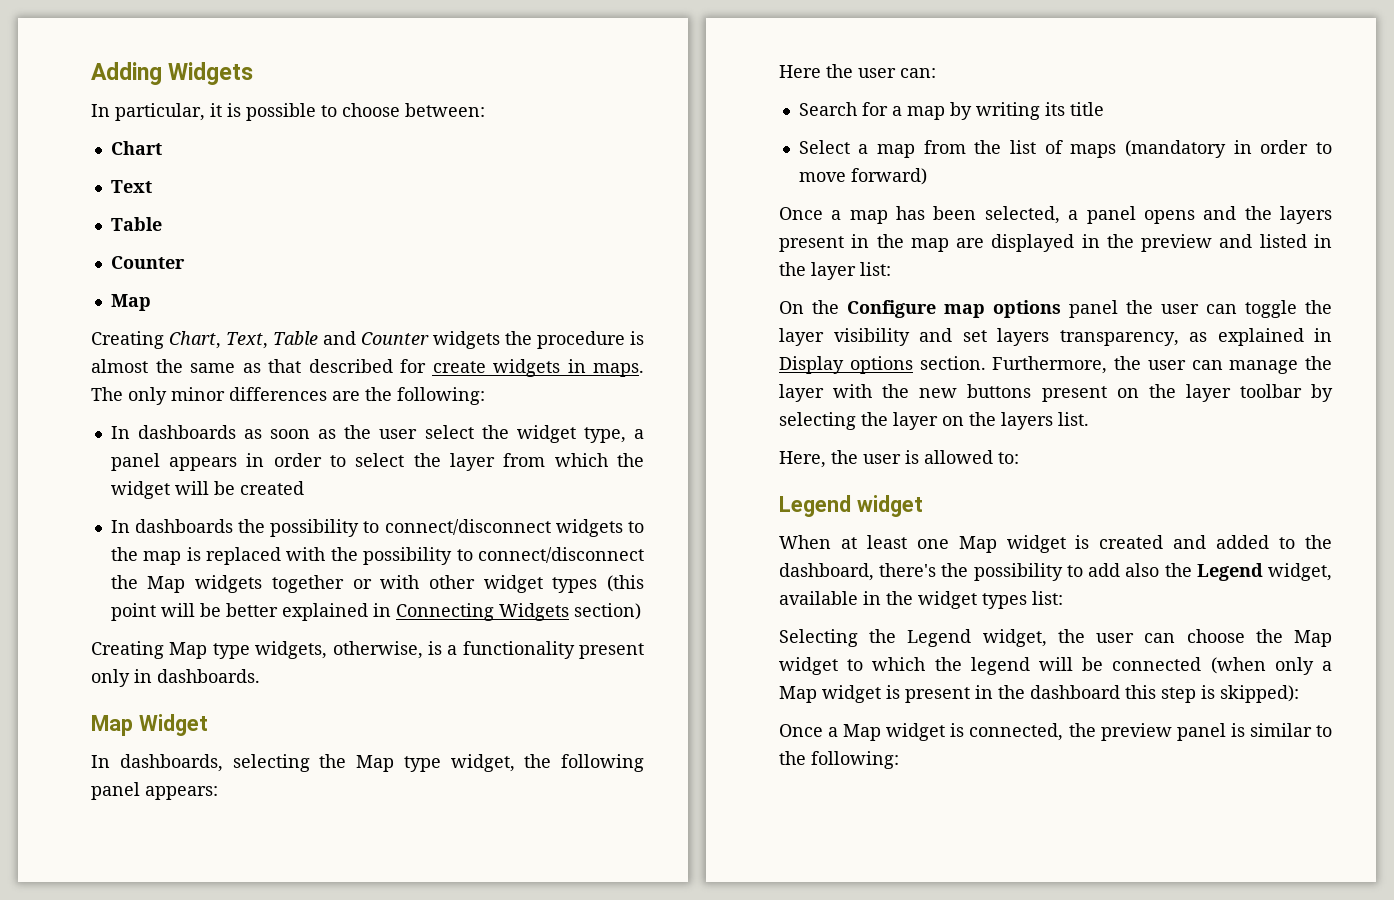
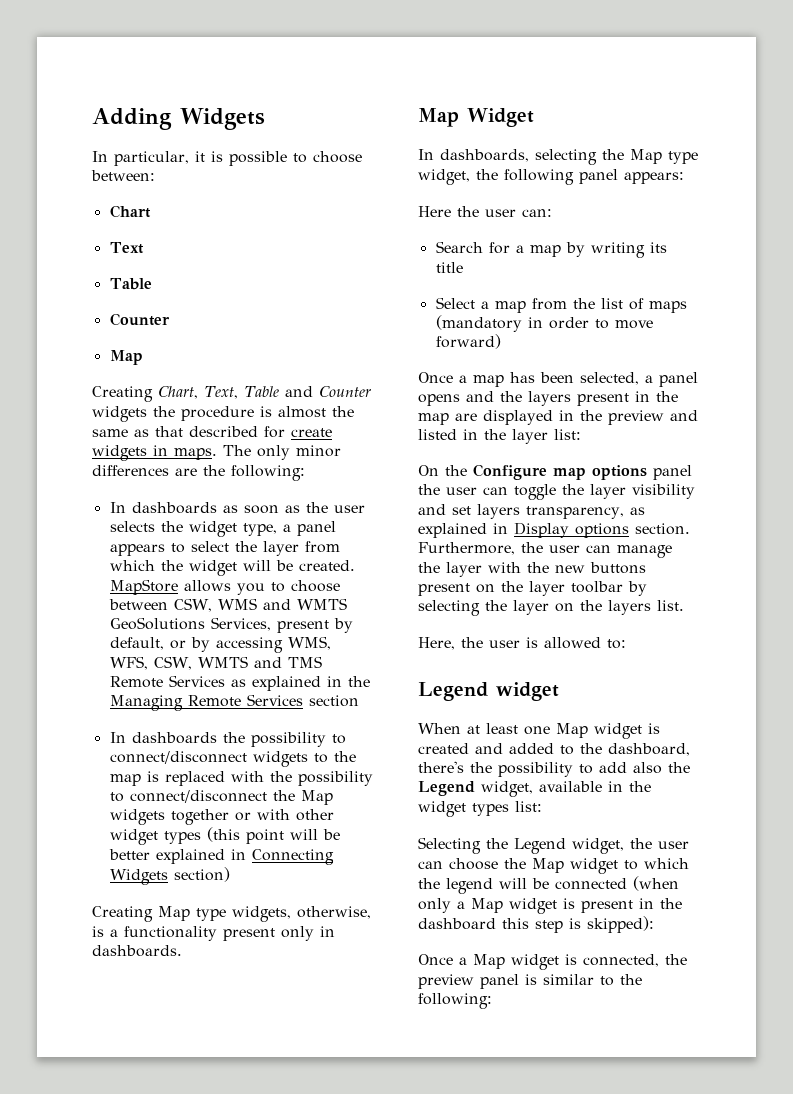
[424,425,474,439] select -> [109,521,155,532] selects
[246,453,322,467] in order -> (165, 550) none
[239,481,304,495] created -> [298,560,355,571] [109,579,340,595] [108,598,347,612] [109,617,353,633] [109,636,331,653] [109,656,322,670] [109,675,370,691] [109,694,359,711] created. MapStore allows you to choose between CSW, WMS and WMTS GeoSolutions Services, present by default, or by accessing WMS, WFS, CSW, WMTS and TMS Remote Services as explained in the Managing Remote Services section

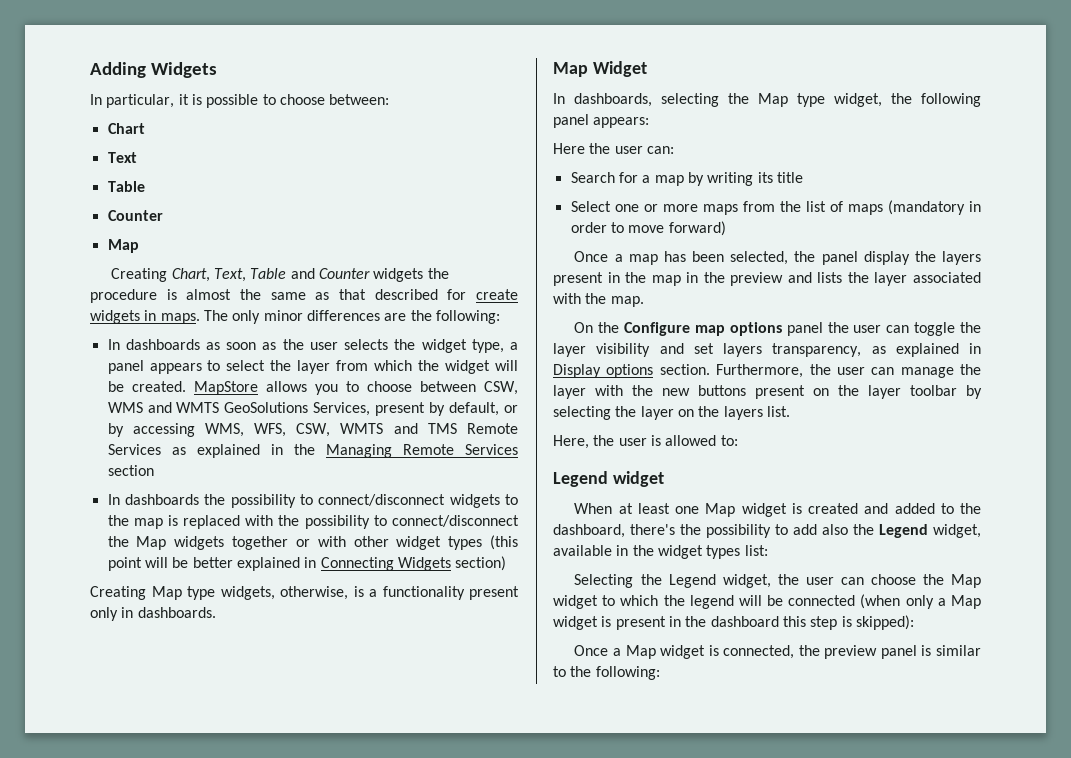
[480,301,526,313] a map -> [614,204,738,215] one or more maps
[645,372,698,387] [418,391,494,406] a panel opens and -> [794,251,910,265] the panel display
[455,410,553,425] are displayed -> (681, 280) none
[418,429,581,444] listed in the layer list: -> [817,272,982,286] [553,293,644,307] lists the layer associated with the map.

